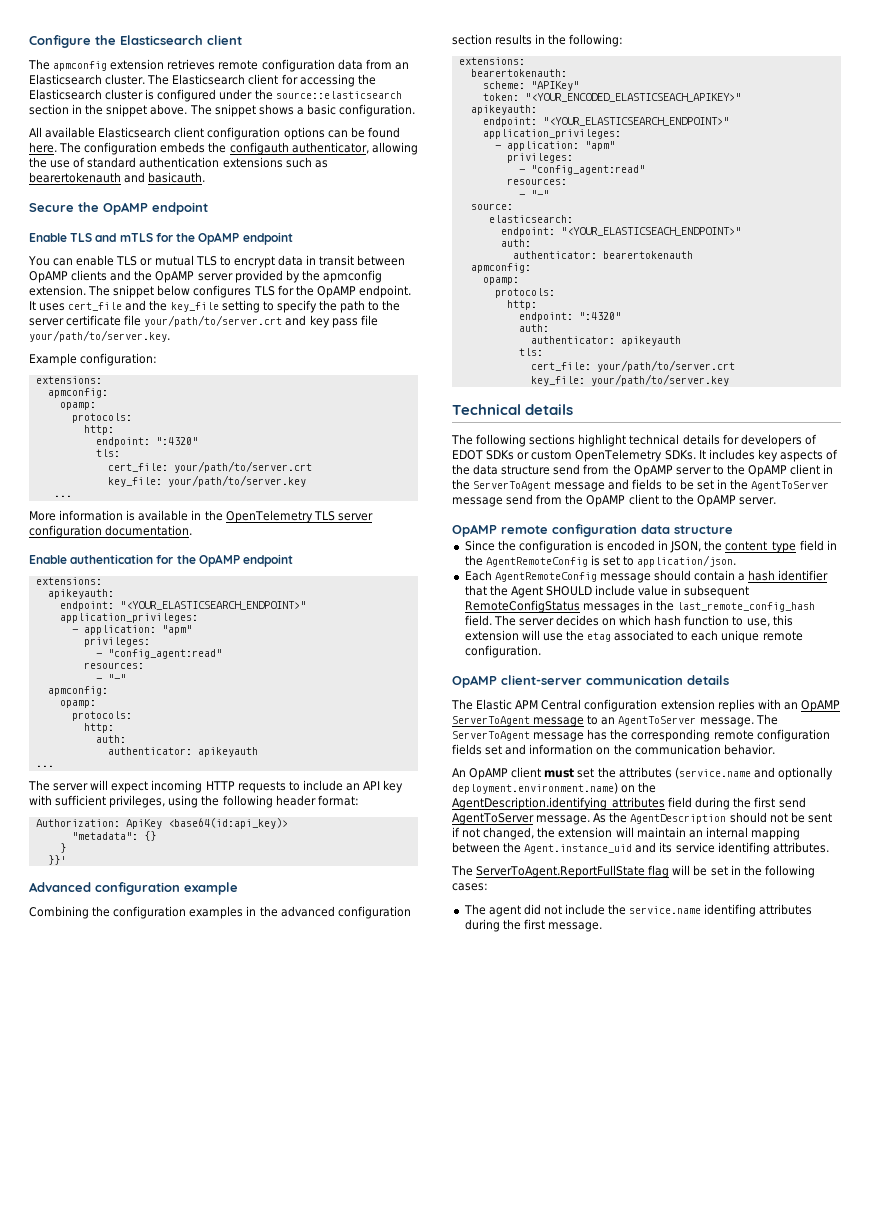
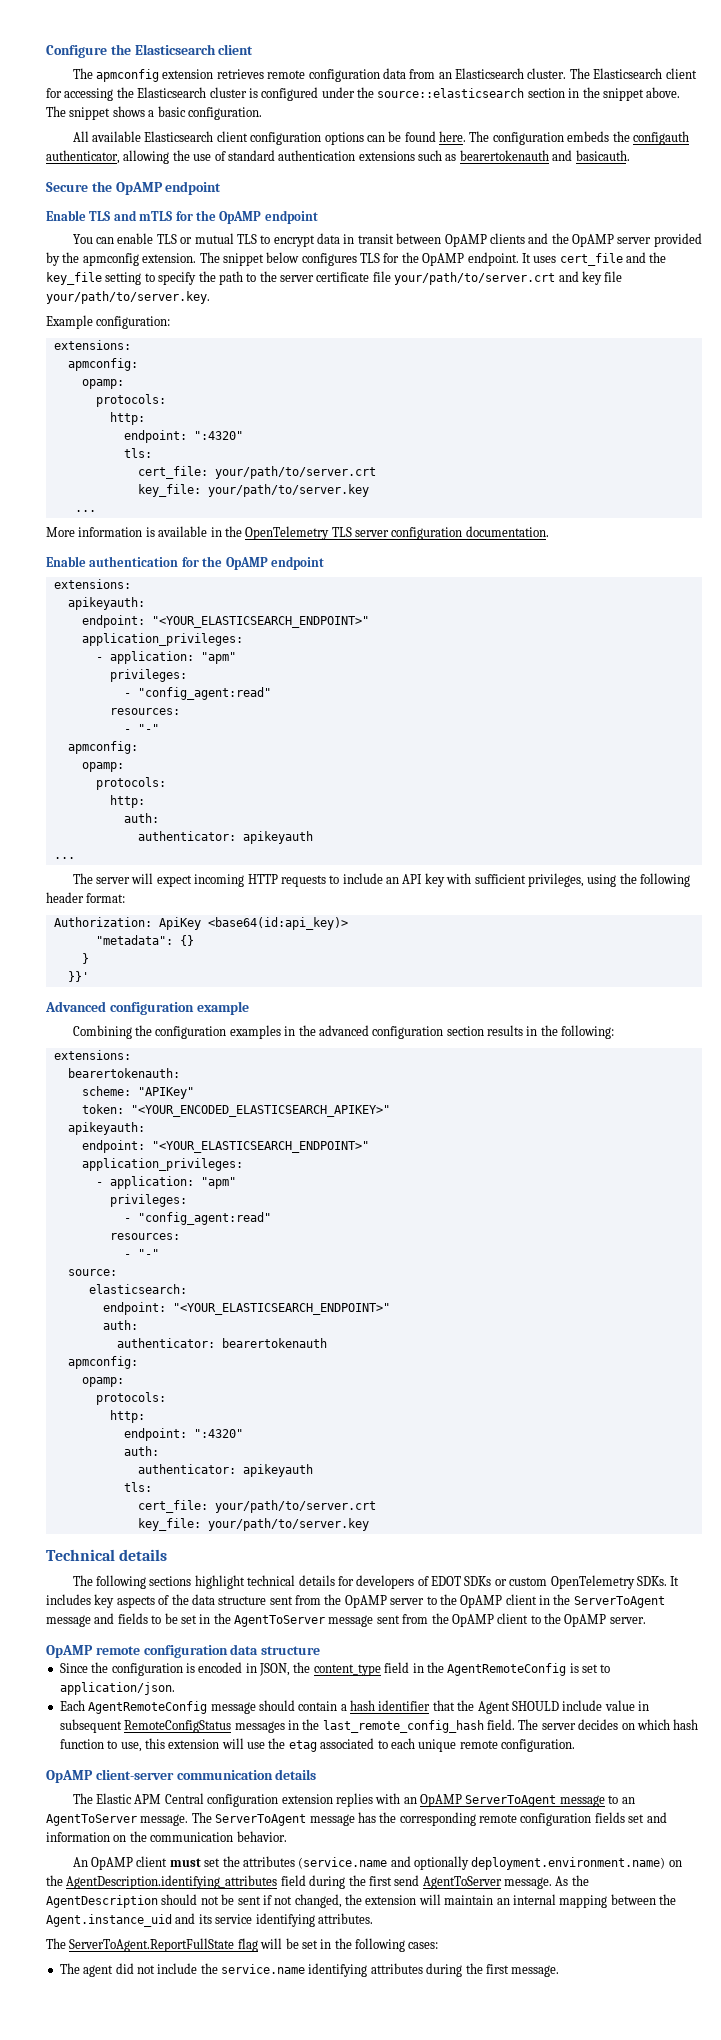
[331,318,358,328] pass -> (602, 278) none
[524,93,741,102] "<YOUR_ENCODED_ELASTICSEACH_APIKEY>" -> [130,1105,390,1117] "<YOUR_ENCODED_ELASTICSEARCH_APIKEY>"
[560,227,741,236] "<YOUR_ELASTICSEACH_ENDPOINT>" -> [172,1303,390,1315] "<YOUR_ELASTICSEARCH_ENDPOINT>"
[553,464,581,475] send -> [269,1596,293,1605] sent
[506,494,534,505] send -> [376,1615,400,1624] sent
[717,842,770,855] identifing -> [255,1913,315,1927] identifying
[704,904,757,917] identifing -> [308,1963,368,1977] identifying

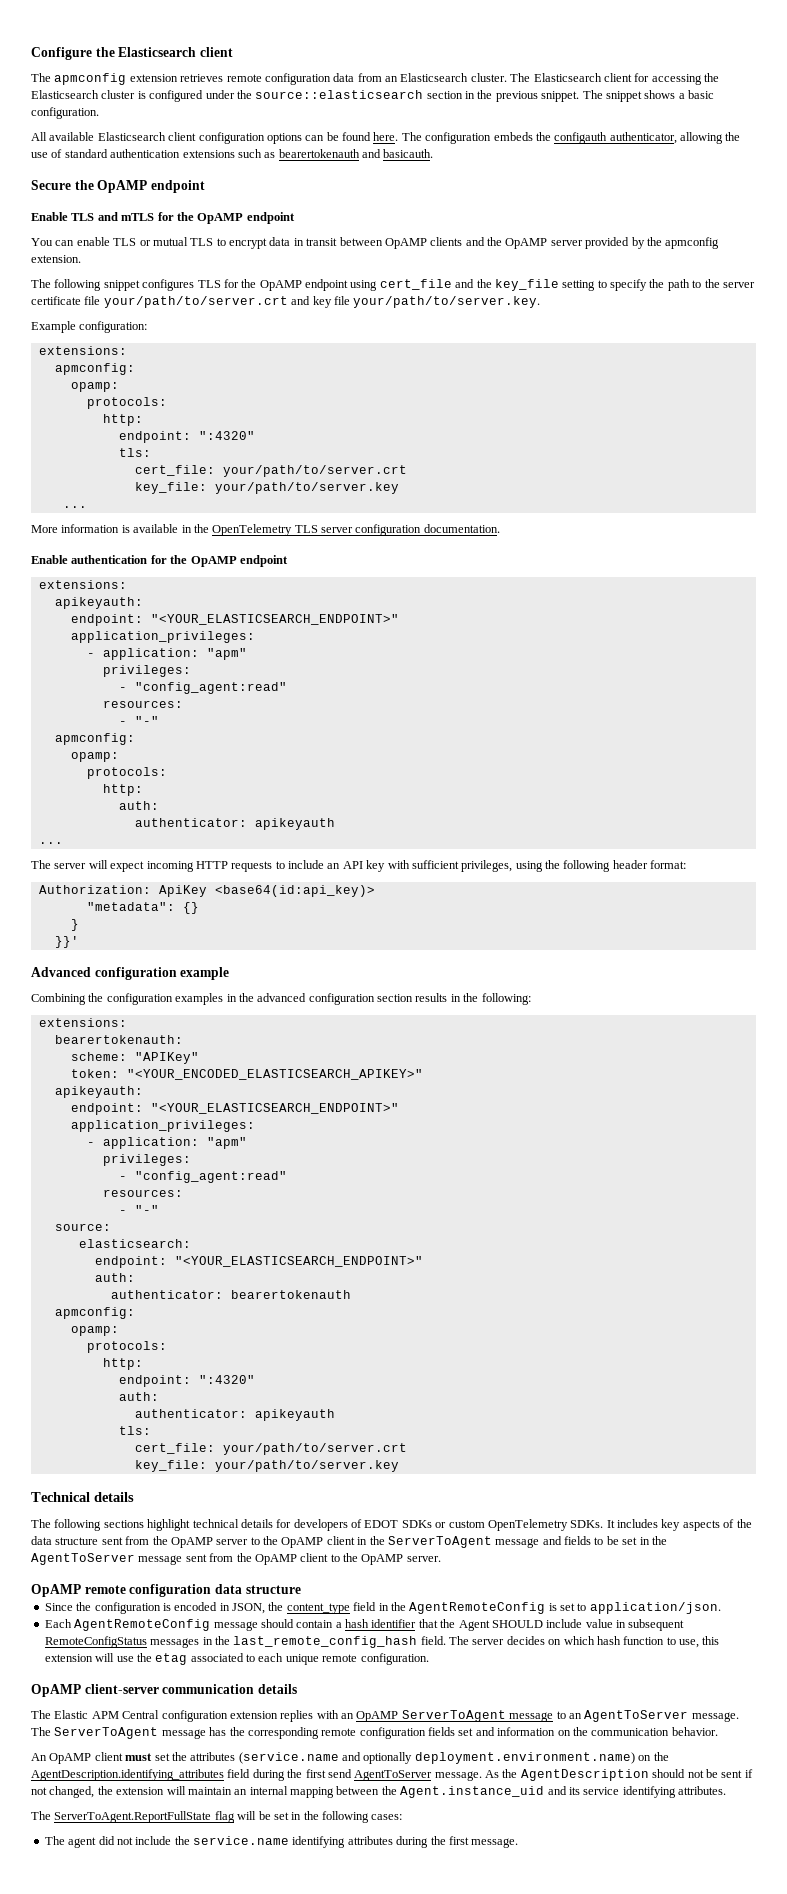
[602,87,681,101] snippet above. -> [495,91,580,102] previous snippet.
[199,252,300,266] The snippet below -> [31,279,140,291] // The following snippet
[467,252,557,266] endpoint. It uses -> [305,279,378,291] endpoint using

